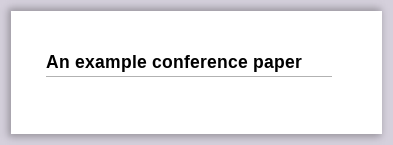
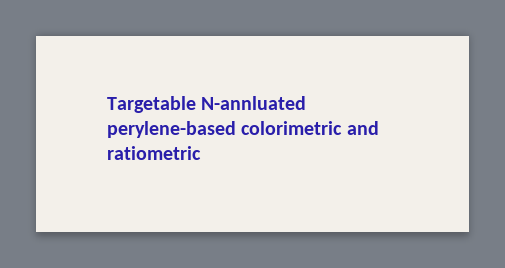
[46,55,302,72] An example conference paper -> [107,96,307,113] [107,121,379,138] [107,146,201,160] Targetable N-annluated perylene-based colorimetric and ratiometric

